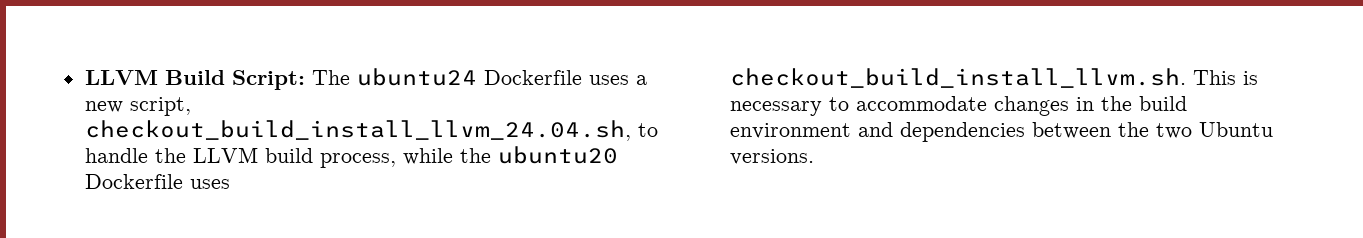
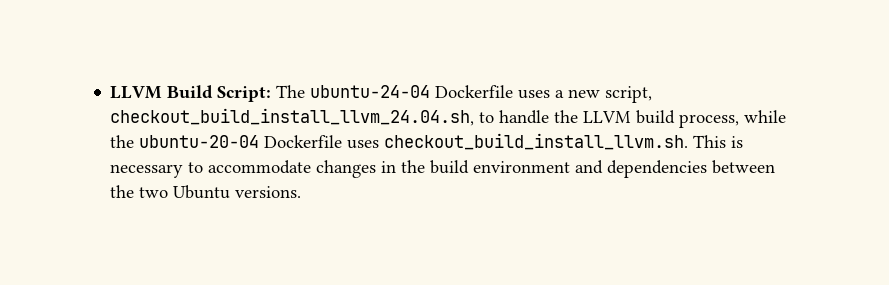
[356,68,477,86] ubuntu24 -> [310,85,431,98] ubuntu-24-04
[497,146,618,164] ubuntu20 -> [139,135,260,148] ubuntu-20-04

